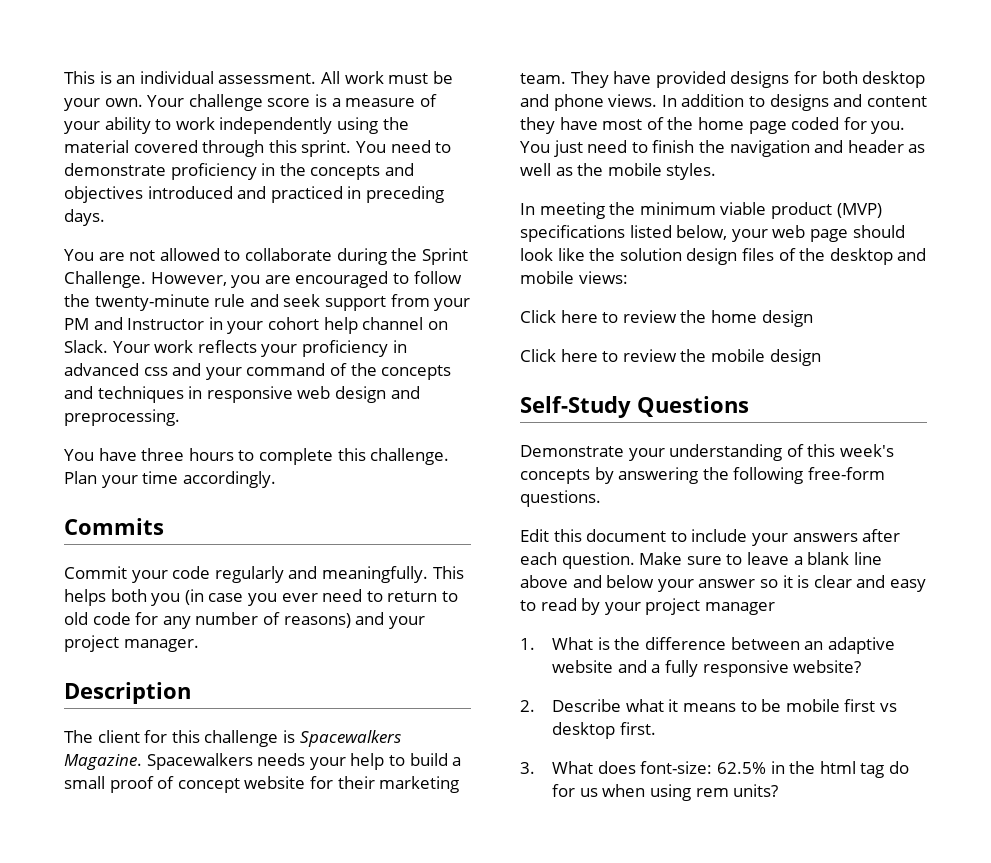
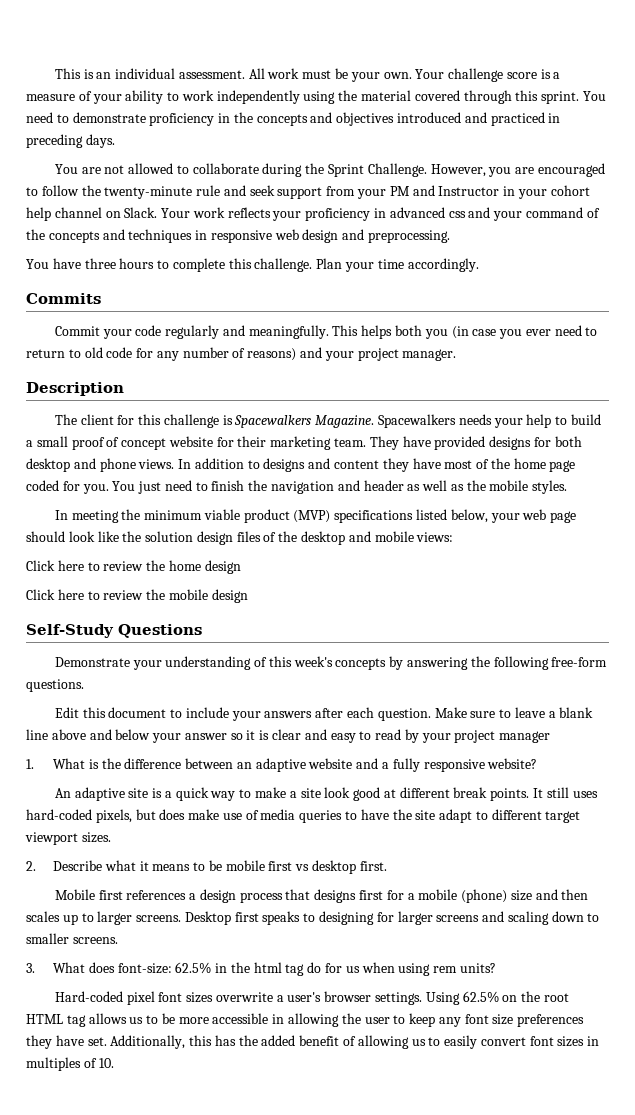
(862, 666) none -> [54,787,598,801] [26,809,581,823] [25,832,111,845] // An adaptive site is a quick way to make a site look good at different break points. It still uses hard-coded pixels, but does make use of media queries to have the site adapt to different target viewport sizes.
(656, 728) none -> [54,889,589,903] [26,911,600,925] [26,933,118,944] // Mobile first references a design process that designs first for a mobile (phone) size and then scales up to larger screens. Desktop first speaks to designing for larger screens and scaling down to smaller screens.
(779, 790) none -> [54,991,569,1005] [26,1013,585,1027] [26,1035,600,1049] [26,1057,114,1071] // Hard-coded pixel font sizes overwrite a user's browser settings. Using 62.5% on the root HTML tag allows us to be more accessible in allowing the user to keep any font size preferences they have set. Additionally, this has the added benefit of allowing us to easily convert font sizes in multiples of 10.

